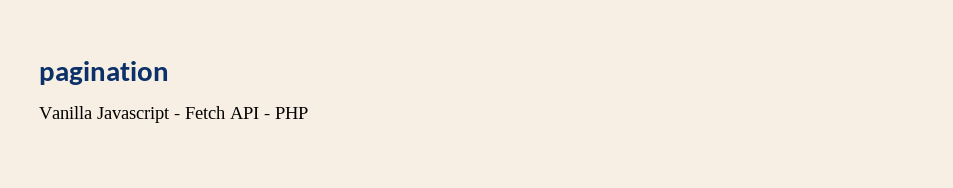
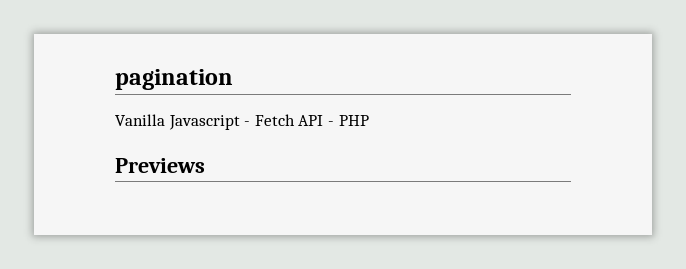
(308, 113) none -> [115,158,205,173] // Previews

